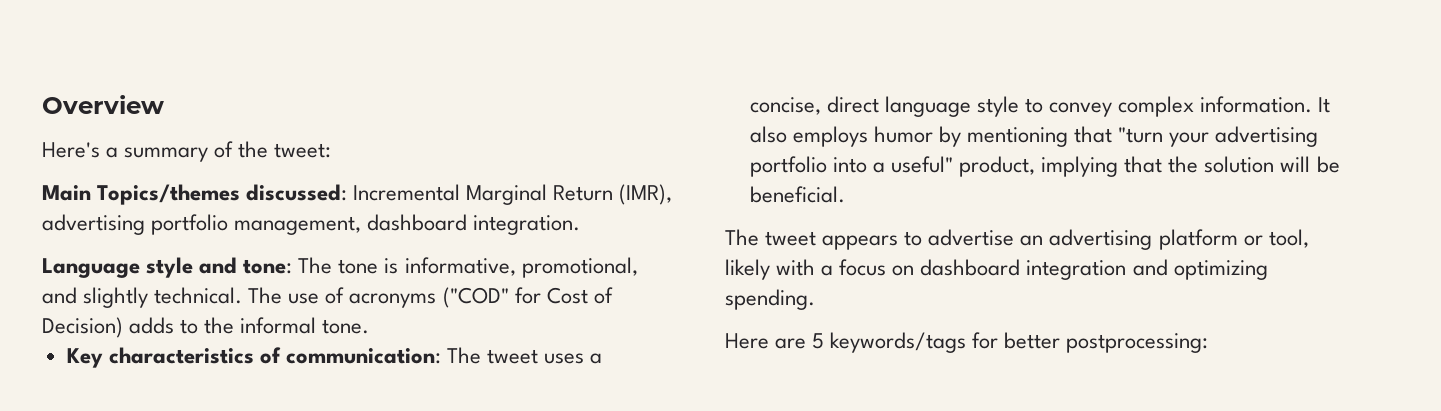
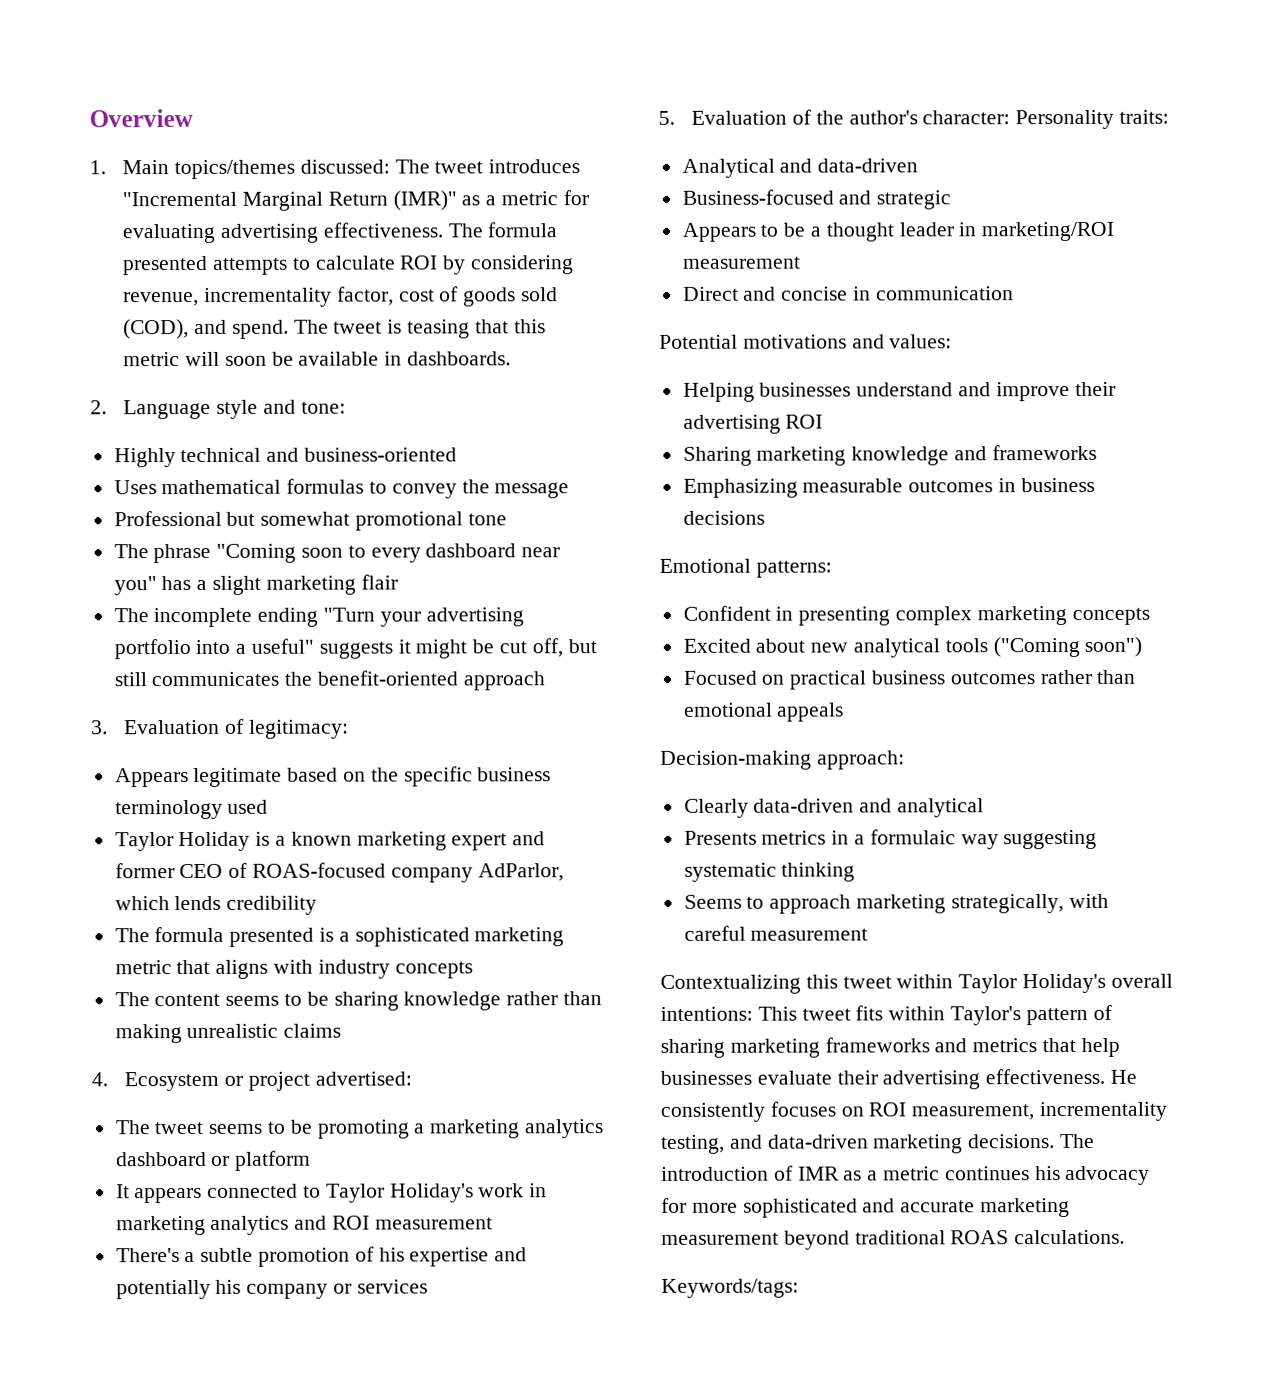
[42,141,332,162] [42,184,673,205] [42,214,581,235] [42,257,638,278] [42,287,613,308] [42,317,370,338] [66,347,603,368] [749,96,1331,117] [749,126,1164,147] Here's a summary of the tweet: // Main Topics/themes discussed: Incremental Marginal Return (IMR), advertising portfolio management, dashboard integration. // Language style and tone: The tone is informative, promotional, and slightly technical. The use of acronyms ("COD" for Cost of Decision) adds to the informal tone. // Key characteristics of communication: The tweet uses a concise, direct language style to convey complex information. It also employs humor by mentioning that "turn -> [89,159,581,180] [122,190,589,211] [122,222,558,244] [122,255,575,276] [123,286,559,307] [123,319,546,340] [123,351,512,367] [90,399,346,420] [113,447,458,468] [113,478,570,499] [113,510,507,531] [113,543,561,564] [113,574,398,596] [113,607,376,628] 1. Main topics/themes discussed: The tweet introduces "Incremental Marginal Return (IMR)" as a metric for evaluating advertising effectiveness. The formula presented attempts to calculate ROI by considering revenue, incrementality factor, cost of goods sold (COD), and spend. The tweet is teasing that this metric will soon be available in dashboards. // 2. Language style and tone: // Highly technical and business-oriented // Uses mathematical formulas to convey the message // Professional but somewhat promotional tone // The phrase "Coming soon to every dashboard near you" has a slight marketing flair // The incomplete ending "Turn
[959,156,1340,177] [749,186,845,203] [725,229,1309,250] [725,259,1268,280] [725,289,815,310] [725,332,1209,353] product, implying that the solution will be beneficial. // The tweet appears to advertise an advertising platform or tool, likely with a focus on dashboard integration and optimizing spending. // Here are 5 keywords/tags for better postprocessing: -> [318,638,597,659] [113,670,545,691] [91,718,349,739] [114,766,552,788] [114,799,269,820] [114,831,546,852] [114,862,564,883] [114,895,318,915] [114,926,565,947] [114,959,473,979] [114,991,603,1011] [114,1023,342,1044] [91,1071,412,1092] [114,1119,604,1139] [115,1150,312,1171] [115,1183,548,1204] [115,1215,493,1236] [115,1246,528,1267] [115,1279,428,1300] [658,109,1170,130] [681,158,919,178] [681,189,952,210] [681,221,1115,242] [682,256,801,269] [682,286,1014,301] [659,334,953,349] [682,381,1116,402] [682,414,824,434] [682,444,1097,466] [682,477,1095,498] [682,510,765,525] [659,558,832,578] [682,605,1150,626] [682,636,1143,658] [682,669,1136,690] [683,702,845,722] [660,750,905,770] [683,798,985,818] [683,829,1098,850] [683,862,856,882] [683,893,1109,914] [683,925,869,941] [660,973,1173,994] [660,1004,1113,1026] [660,1037,1120,1058] [660,1068,1138,1090] [660,1101,1168,1122] [660,1133,1096,1154] [661,1165,1151,1186] [661,1197,1071,1218] [661,1229,1126,1250] [661,1278,799,1298] suggests it might be cut off, but still communicates the benefit-oriented approach // 3. Evaluation of legitimacy: // Appears legitimate based on the specific business terminology used // Taylor Holiday is a known marketing expert and former CEO of ROAS-focused company AdParlor, which lends credibility // The formula presented is a sophisticated marketing metric that aligns with industry concepts // The content seems to be sharing knowledge rather than making unrealistic claims // 4. Ecosystem or project advertised: // The tweet seems to be promoting a marketing analytics dashboard or platform // It appears connected to Taylor Holiday's work in marketing analytics and ROI measurement // There's a subtle promotion of his expertise and potentially his company or services // 5. Evaluation of the author's character: Personality traits: // Analytical and data-driven // Business-focused and strategic // Appears to be a thought leader in marketing/ROI measurement // Direct and concise in communication // Potential motivations and values: // Helping businesses understand and improve their advertising ROI // Sharing marketing knowledge and frameworks // Emphasizing measurable outcomes in business decisions // Emotional patterns: // Confident in presenting complex marketing concepts // Excited about new analytical tools ("Coming soon") // Focused on practical business outcomes rather than emotional appeals // Decision-making approach: // Clearly data-driven and analytical // Presents metrics in a formulaic way suggesting systematic thinking // Seems to approach marketing strategically, with careful measurement // Contextualizing this tweet within Taylor Holiday's overall intentions: This tweet fits within Taylor's pattern of sharing marketing frameworks and metrics that help businesses evaluate their advertising effectiveness. He consistently focuses on ROI measurement, incrementality testing, and data-driven marketing decisions. The introduction of IMR as a metric continues his advocacy for more sophisticated and accurate marketing measurement beyond traditional ROAS calculations. // Keywords/tags:

